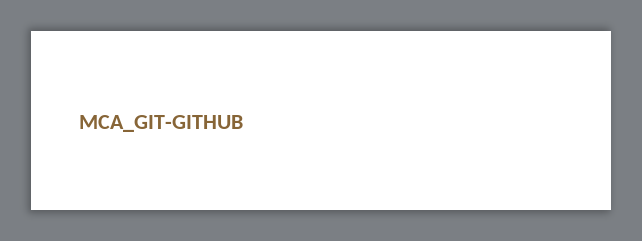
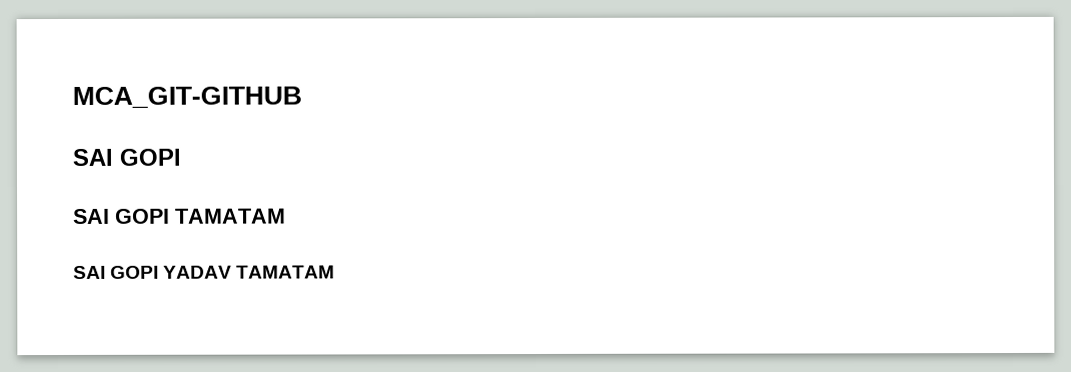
(243, 123) none -> [72,148,181,166] [73,208,286,224] [73,265,336,279] // SAI GOPI // SAI GOPI TAMATAM // SAI GOPI YADAV TAMATAM

